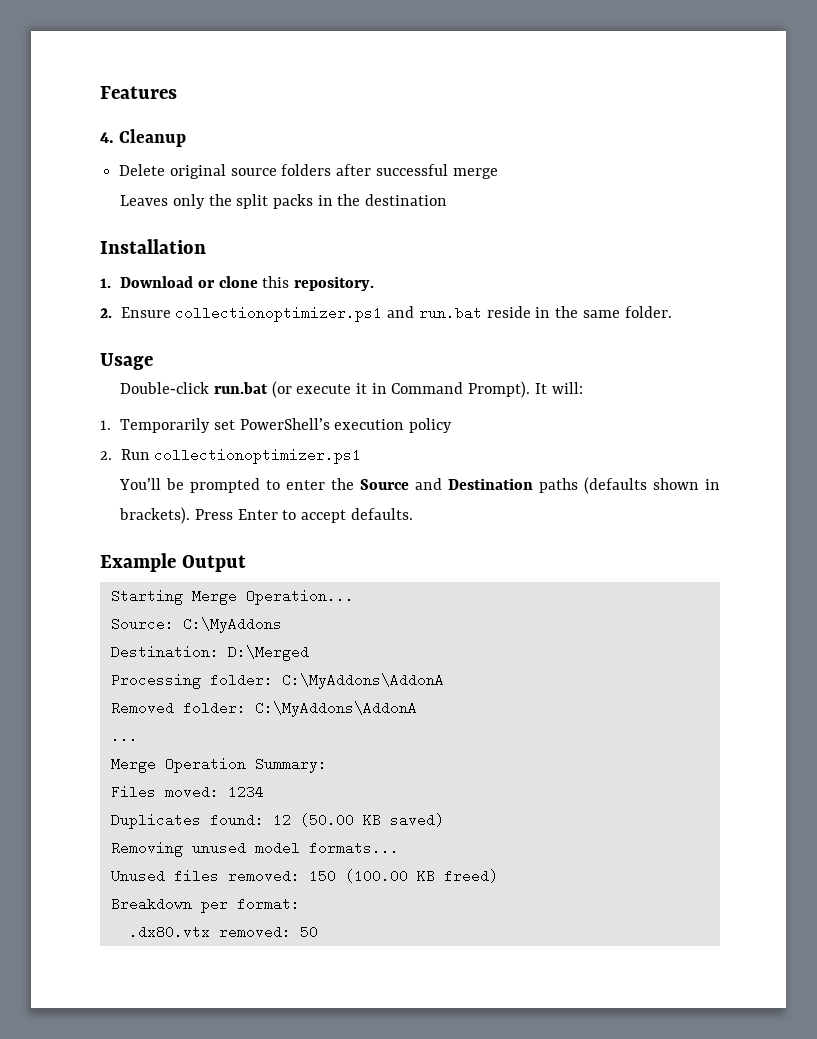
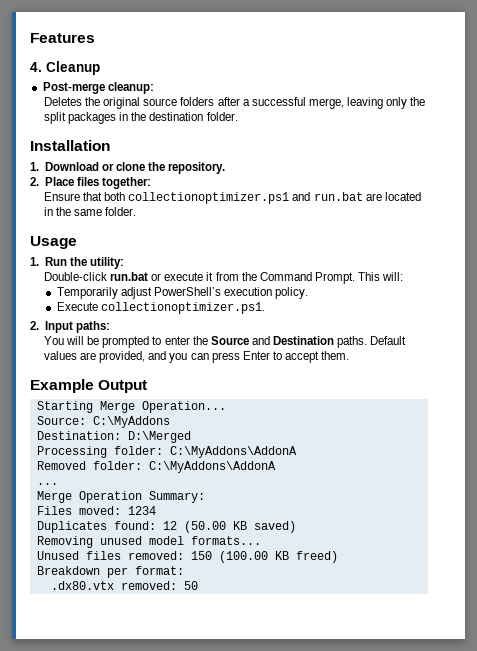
[119,164,498,179] [120,195,169,206] Delete original source folders after successful merge // Leaves -> [42,82,154,94] [44,97,383,109] Post-merge cleanup: // Deletes the original source folders after a successful merge, leaving
[272,194,313,209] packs -> [68,112,117,124] packages
(448, 200) none -> [206,112,238,121] folder.
[262,276,290,288] this -> [148,162,166,171] the
[120,307,171,318] Ensure -> [44,177,151,189] [44,192,126,201] Place files together: // Ensure that both
[486,306,531,318] reside -> [365,192,421,201] are located
(153, 361) none -> [30,257,124,269] // 1. Run the utility:
[271,381,292,398] (or -> [151,273,162,281] or
[371,381,583,398] [100,418,452,433] [100,448,362,464] [119,478,162,490] in Command Prompt). It will: // 1. Temporarily set PowerShell’s execution policy // 2. Run collectionoptimizer.ps1 // You’ll -> [215,272,404,284] [56,287,309,299] [56,302,265,314] [30,321,110,333] [44,336,85,345] from the Command Prompt. This will: // Temporarily adjust PowerShell’s execution policy. // Execute collectionoptimizer.ps1. // 2. Input paths: // You will
[539,477,720,494] [119,507,233,524] paths (defaults shown in brackets). Press -> [337,336,407,348] [44,351,240,363] paths. Default values are provided, and you can press
[350,508,413,520] defaults. -> [321,351,350,360] them.

